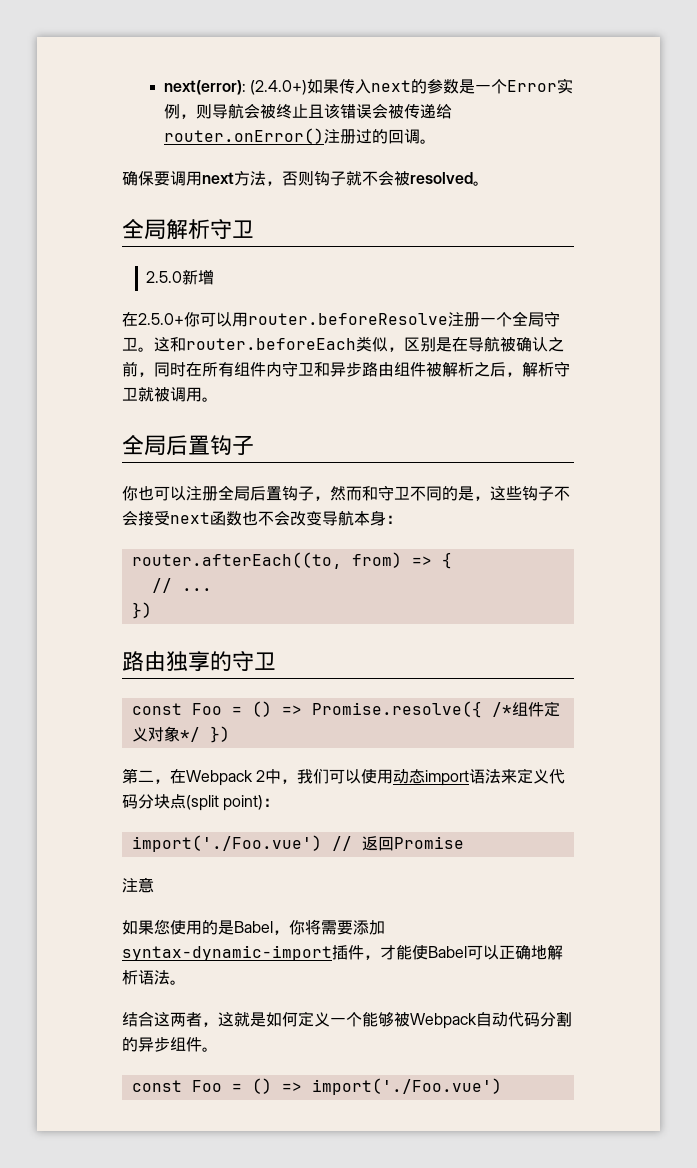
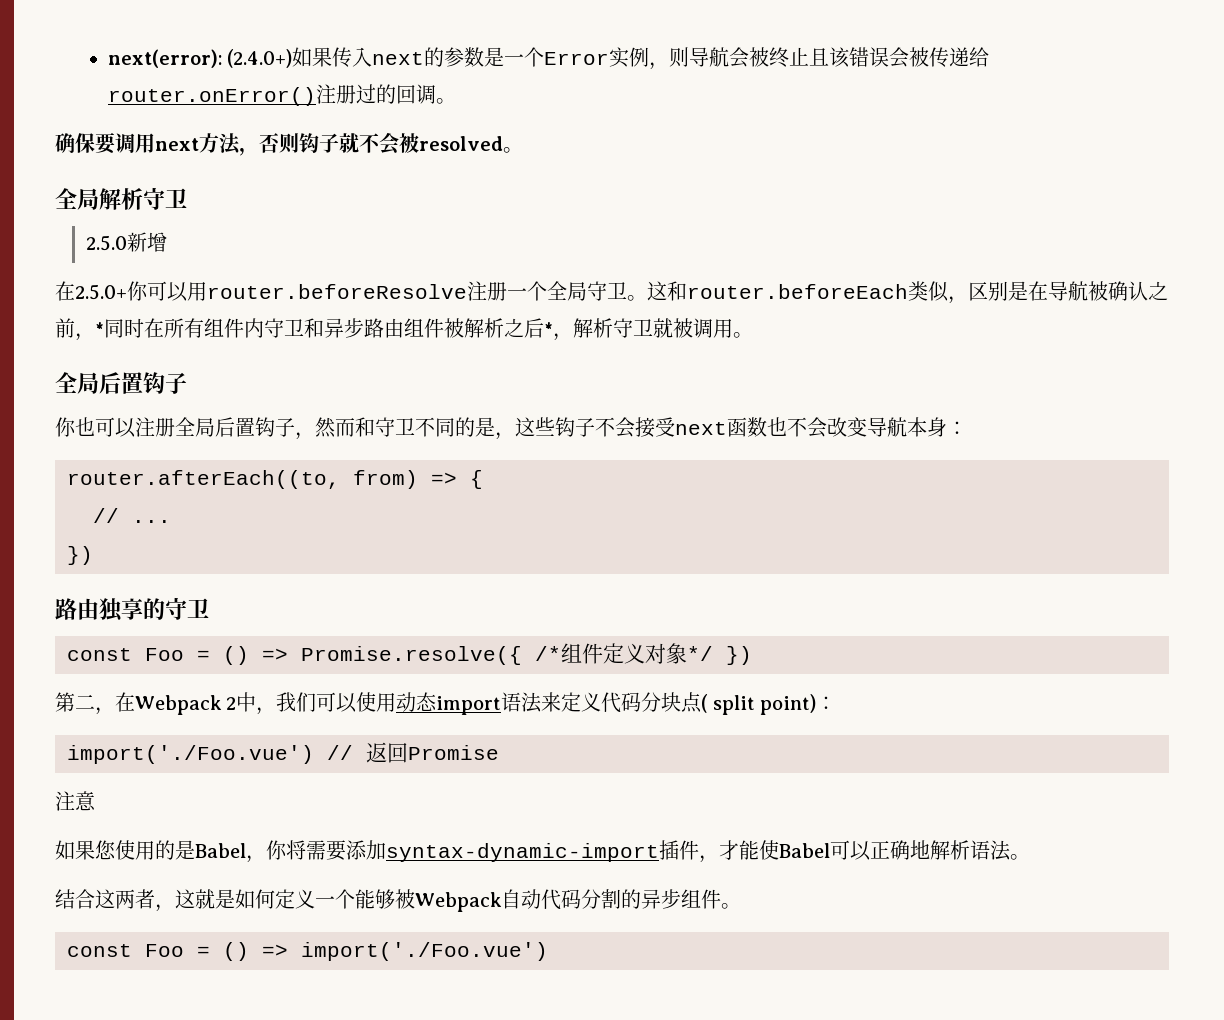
(154, 374) none -> [95,322,104,336] *
(506, 369) none -> [544,322,553,336] *
[186,795,219,811] (split -> [701,694,755,715] ( split

